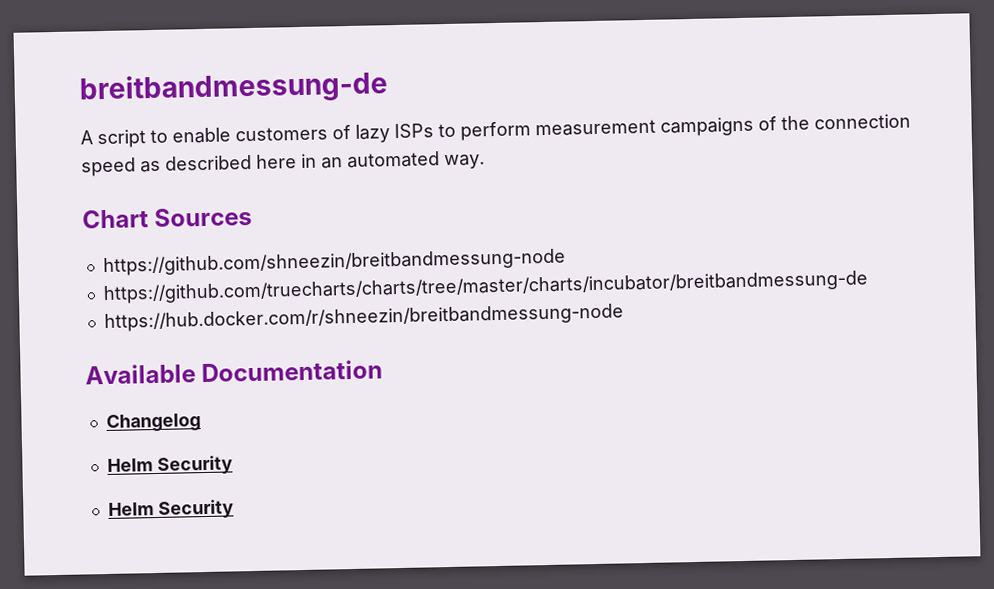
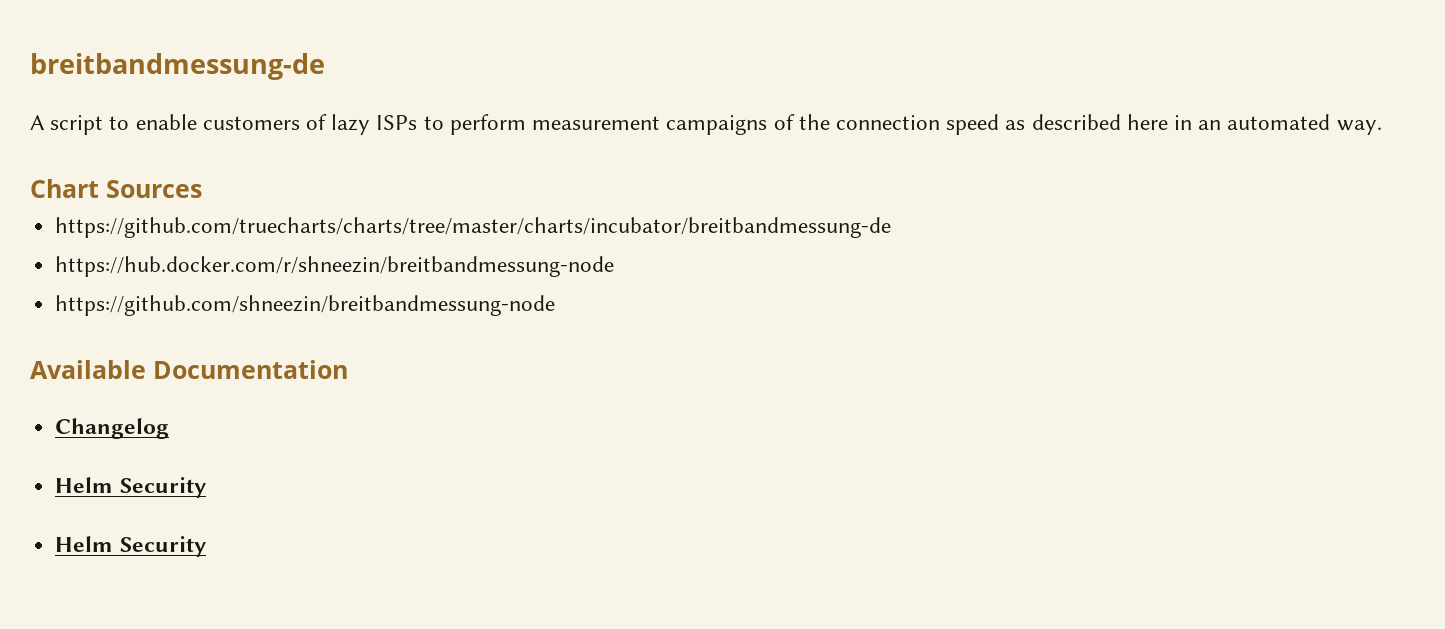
[102,248,566,277] // https://github.com/shneezin/breitbandmessung-node -> (202, 189) none
(624, 318) none -> [55,295,556,316] // https://github.com/shneezin/breitbandmessung-node

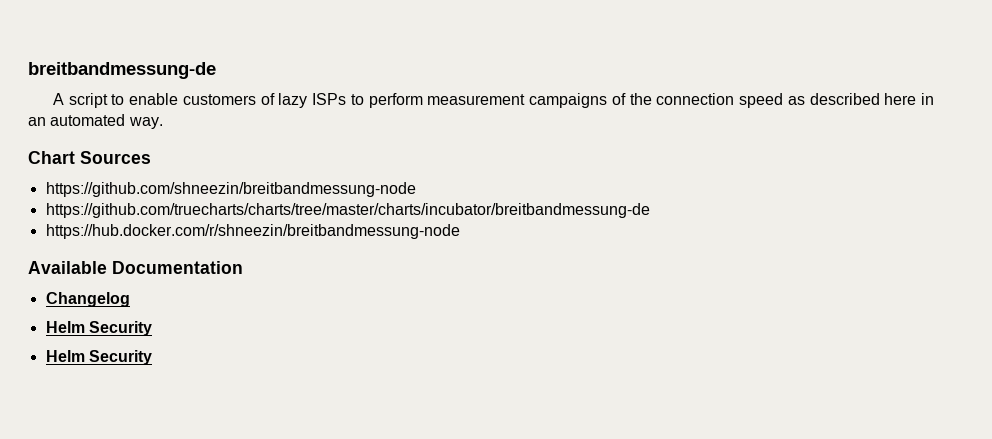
(202, 189) none -> [45,182,416,197] // https://github.com/shneezin/breitbandmessung-node
[55,295,556,316] // https://github.com/shneezin/breitbandmessung-node -> (460, 231) none

